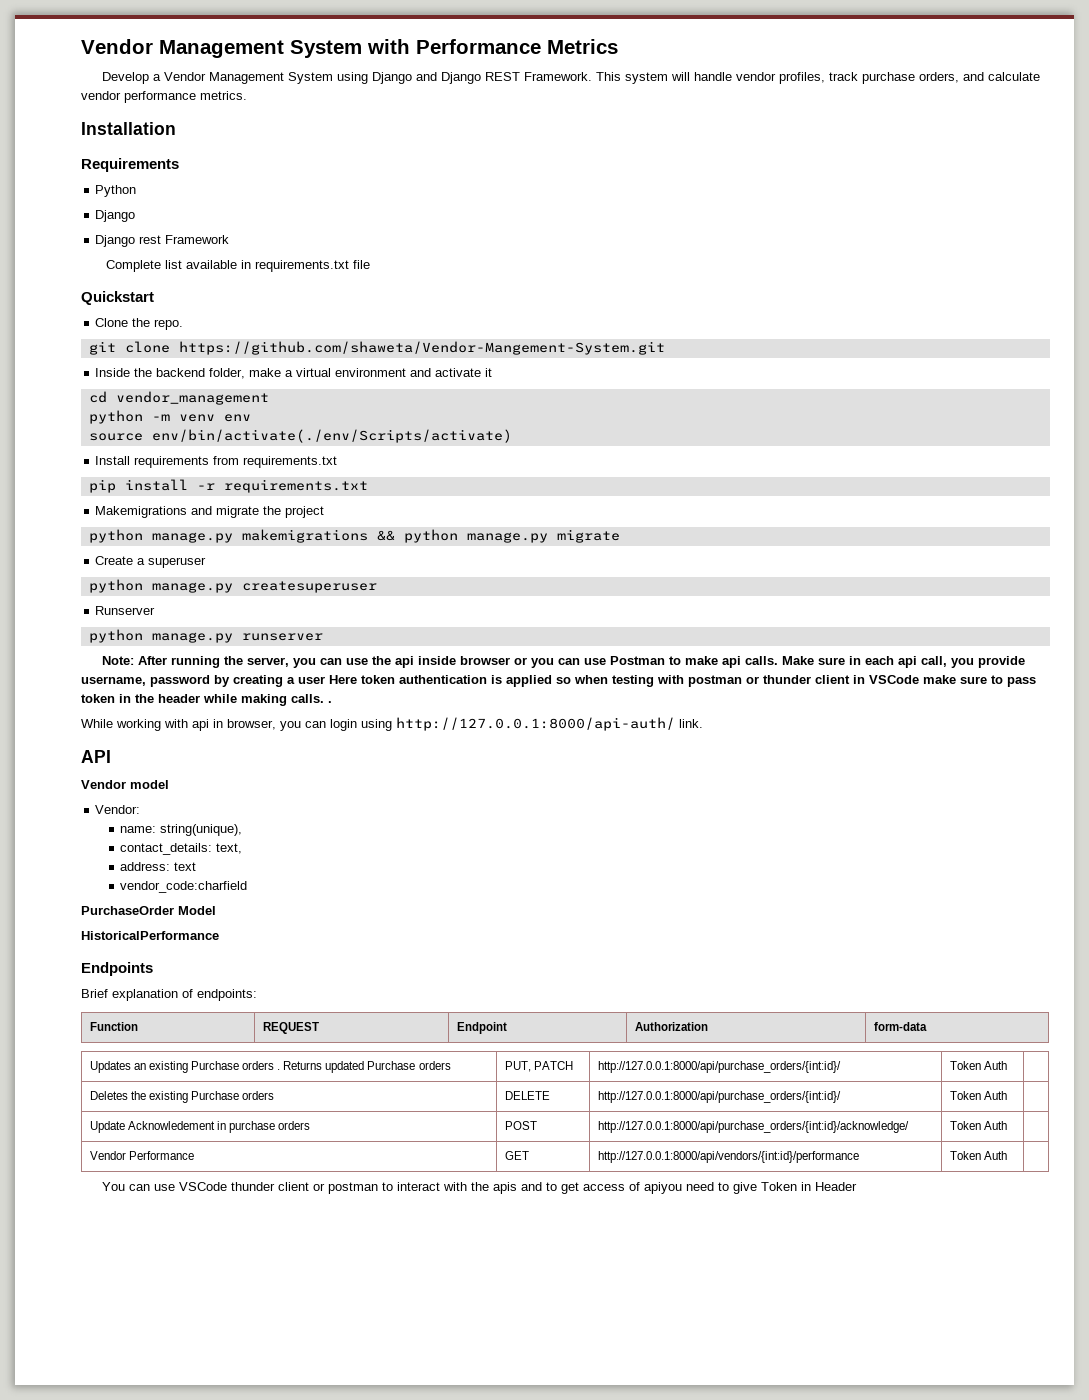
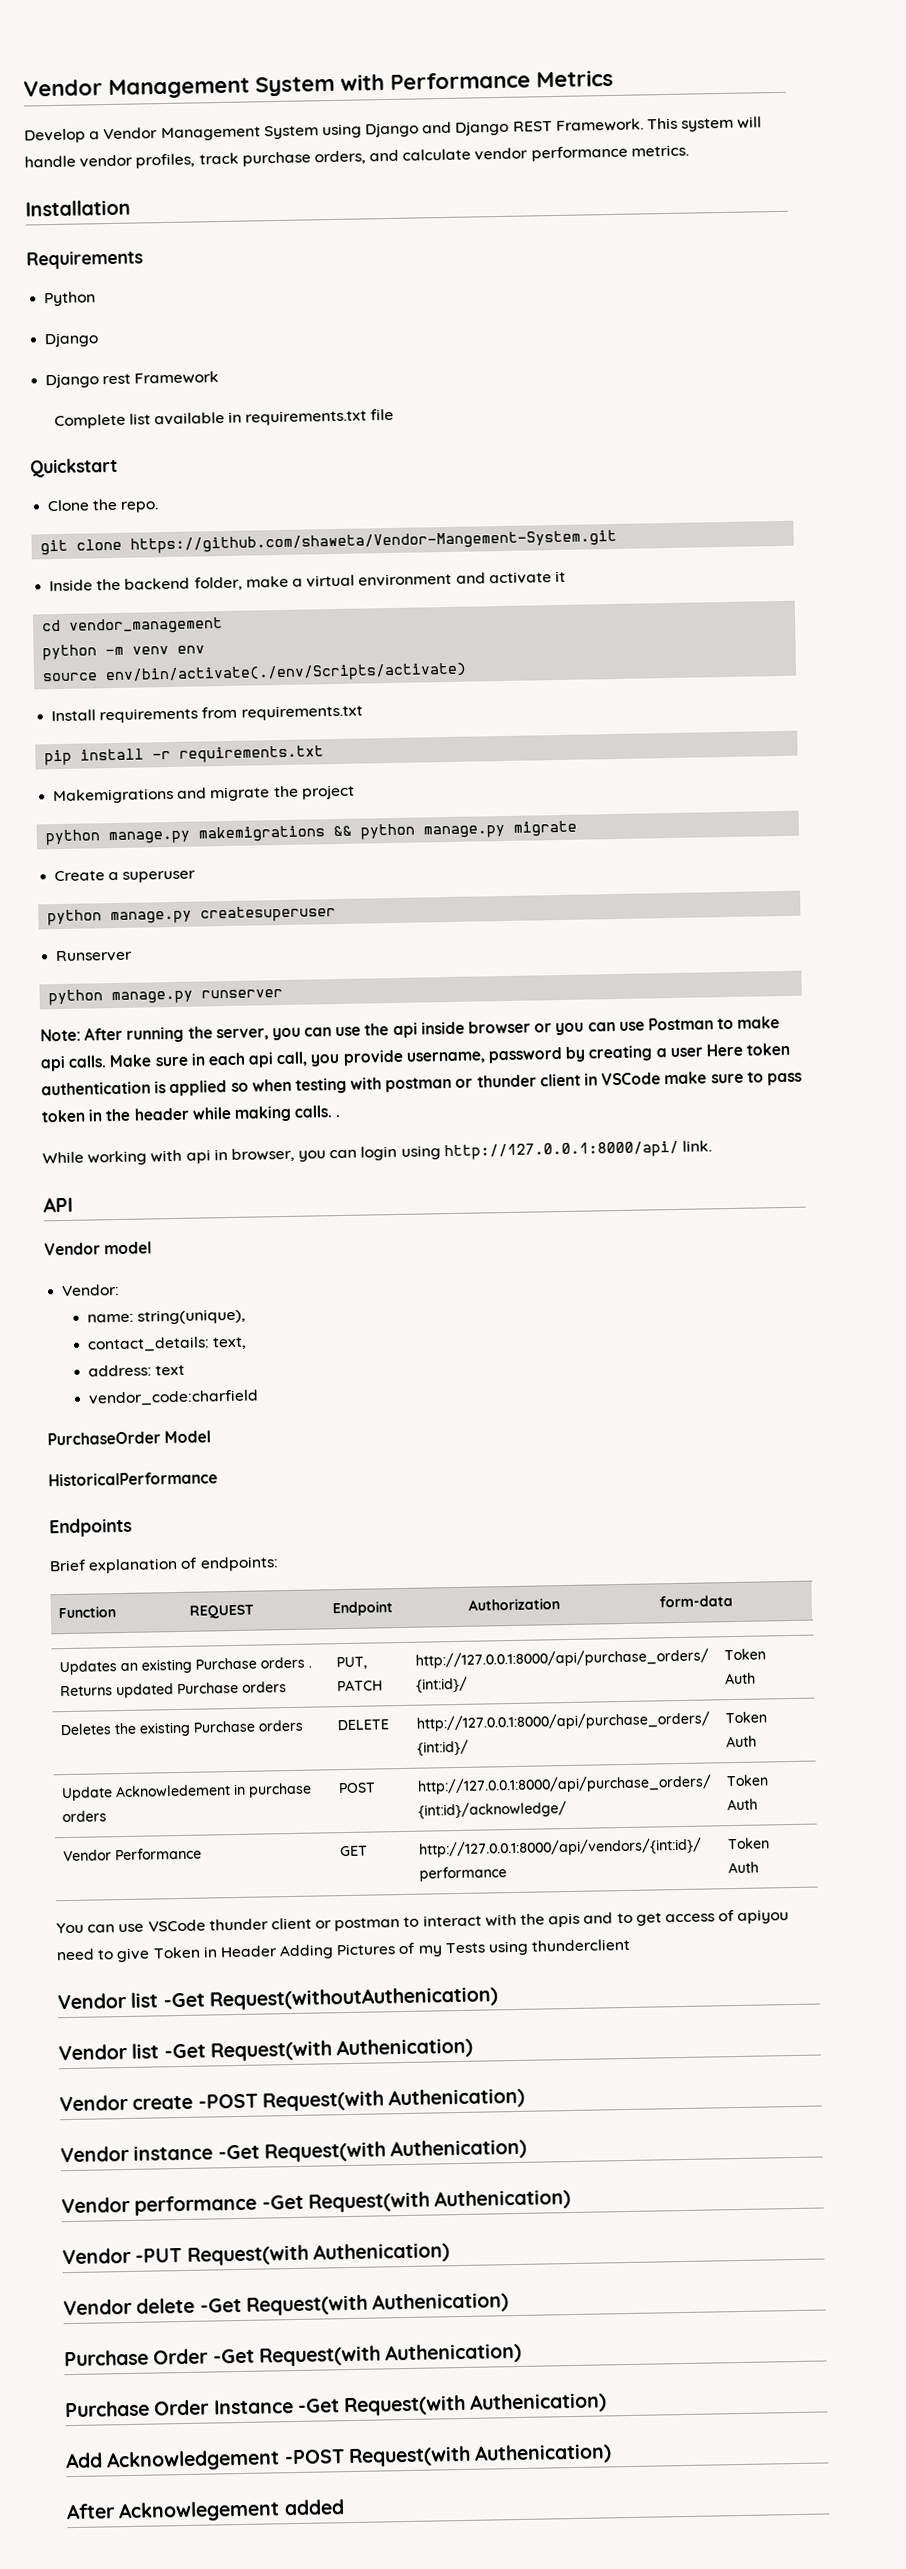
[396,717,675,731] http://127.0.0.1:8000/api-auth/ -> [443,1140,679,1161] http://127.0.0.1:8000/api/
(857, 1186) none -> [279,1938,631,1960] [57,1986,498,2011] [58,2037,474,2062] [59,2087,526,2112] [60,2138,528,2163] [61,2189,572,2216] [62,2242,450,2266] [63,2292,510,2316] [64,2342,523,2367] [65,2392,608,2418] [65,2443,613,2472] [66,2499,345,2523] Adding Pictures of my Tests using thunderclient // Vendor list -Get Request(withoutAuthenication) // Vendor list -Get Request(with Authenication) // Vendor create -POST Request(with Authenication) // Vendor instance -Get Request(with Authenication) // Vendor performance -Get Request(with Authenication) // Vendor -PUT Request(with Authenication) // Vendor delete -Get Request(with Authenication) // Purchase Order -Get Request(with Authenication) // Purchase Order Instance -Get Request(with Authenication) // Add Acknowledgement -POST Request(with Authenication) // After Acknowlegement added

